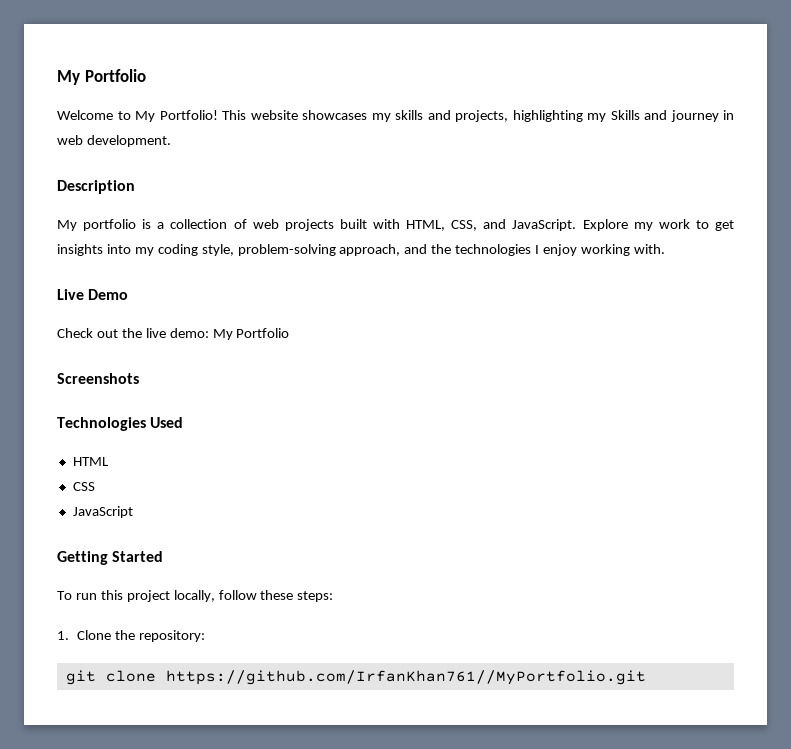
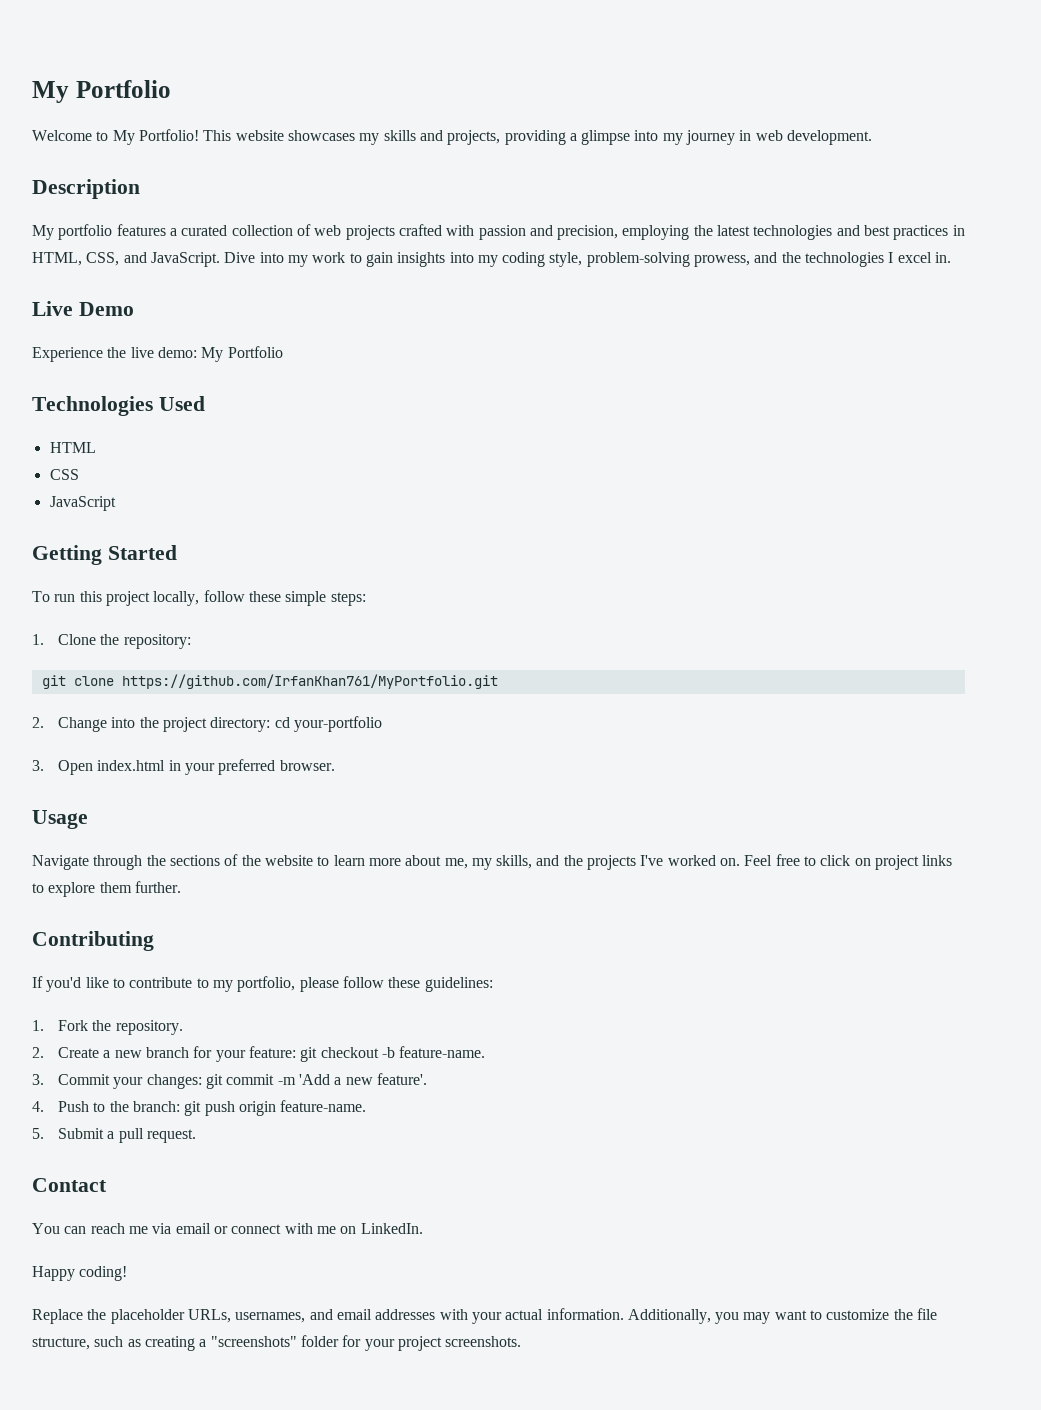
[512,110,667,122] highlighting my Skills and -> [504,130,683,145] providing a glimpse into my
[142,219,165,229] is a -> [116,224,228,236] features a curated
[339,219,400,229] built with -> [398,224,965,240] crafted with passion and precision, employing the latest technologies and best practices in
[582,219,628,231] Explore -> [224,252,284,263] Dive into
[714,220,734,231] get -> [365,252,393,267] gain
[339,244,401,256] approach, -> [694,255,751,267] prowess,
[543,244,665,256] enjoy working with. -> [897,252,952,263] excel in.
[57,328,118,338] Check out -> [32,347,103,362] Experience
[57,373,139,384] // Screenshots -> (283, 352) none
(294, 595) none -> [285,591,327,606] simple
[165,670,646,685] https://github.com/IrfanKhan761//MyPortfolio.git -> [121,674,498,689] [32,716,383,732] [32,759,335,775] [32,810,88,829] [32,854,953,870] [32,881,181,897] [32,931,154,951] [32,976,493,992] [32,1020,183,1035] [32,1046,486,1062] [32,1073,428,1089] [32,1100,367,1116] [32,1128,197,1143] [32,1178,107,1192] [32,1223,423,1234] [32,1266,128,1281] [32,1308,938,1324] [32,1335,522,1351] https://github.com/IrfanKhan761/MyPortfolio.git // 2. Change into the project directory: cd your-portfolio // 3. Open index.html in your preferred browser. // Usage // Navigate through the sections of the website to learn more about me, my skills, and the projects I've worked on. Feel free to click on project links to explore them further. // Contributing // If you'd like to contribute to my portfolio, please follow these guidelines: // 1. Fork the repository. // 2. Create a new branch for your feature: git checkout -b feature-name. // 3. Commit your changes: git commit -m 'Add a new feature'. // 4. Push to the branch: git push origin feature-name. // 5. Submit a pull request. // Contact // You can reach me via email or connect with me on LinkedIn. // Happy coding! // Replace the placeholder URLs, usernames, and email addresses with your actual information. Additionally, you may want to customize the file structure, such as creating a "screenshots" folder for your project screenshots.

